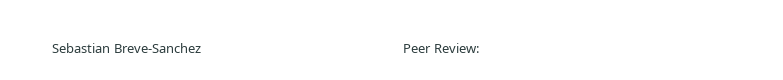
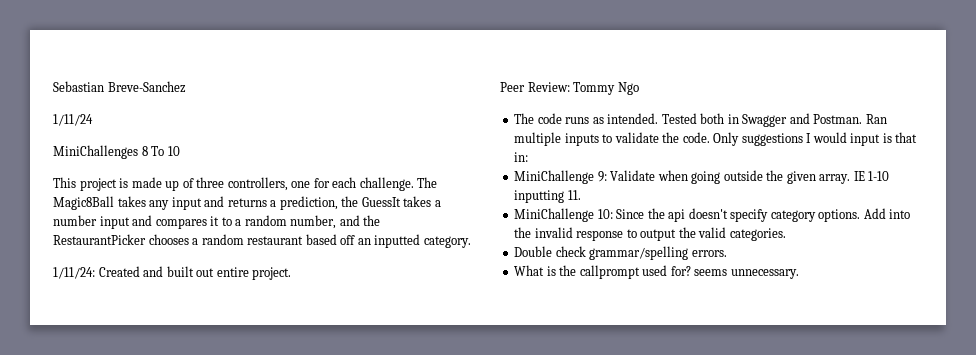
[403,43,479,53] Peer Review: -> [53,114,93,126] [53,145,180,159] [53,177,438,191] [53,196,441,210] [53,215,381,229] [53,234,471,248] [53,266,292,280] [500,82,639,95] [514,113,887,127] [514,132,918,146] [514,152,529,162] [514,170,890,184] [514,190,581,203] [514,208,911,222] [514,227,786,241] [514,246,727,260] [514,265,799,279] 1/11/24 // MiniChallenges 8 To 10 // This project is made up of three controllers, one for each challenge. The Magic8Ball takes any input and returns a prediction, the GuessIt takes a number input and compares it to a random number, and the RestaurantPicker chooses a random restaurant based off an inputted category. // 1/11/24: Created and built out entire project. // Peer Review: Tommy Ngo // The code runs as intended. Tested both in Swagger and Postman. Ran multiple inputs to validate the code. Only suggestions I would input is that in: // MiniChallenge 9: Validate when going outside the given array. IE 1-10 inputting 11. // MiniChallenge 10: Since the api doesn't specify category options. Add into the invalid response to output the valid categories. // Double check grammar/spelling errors. // What is the callprompt used for? seems unnecessary.

